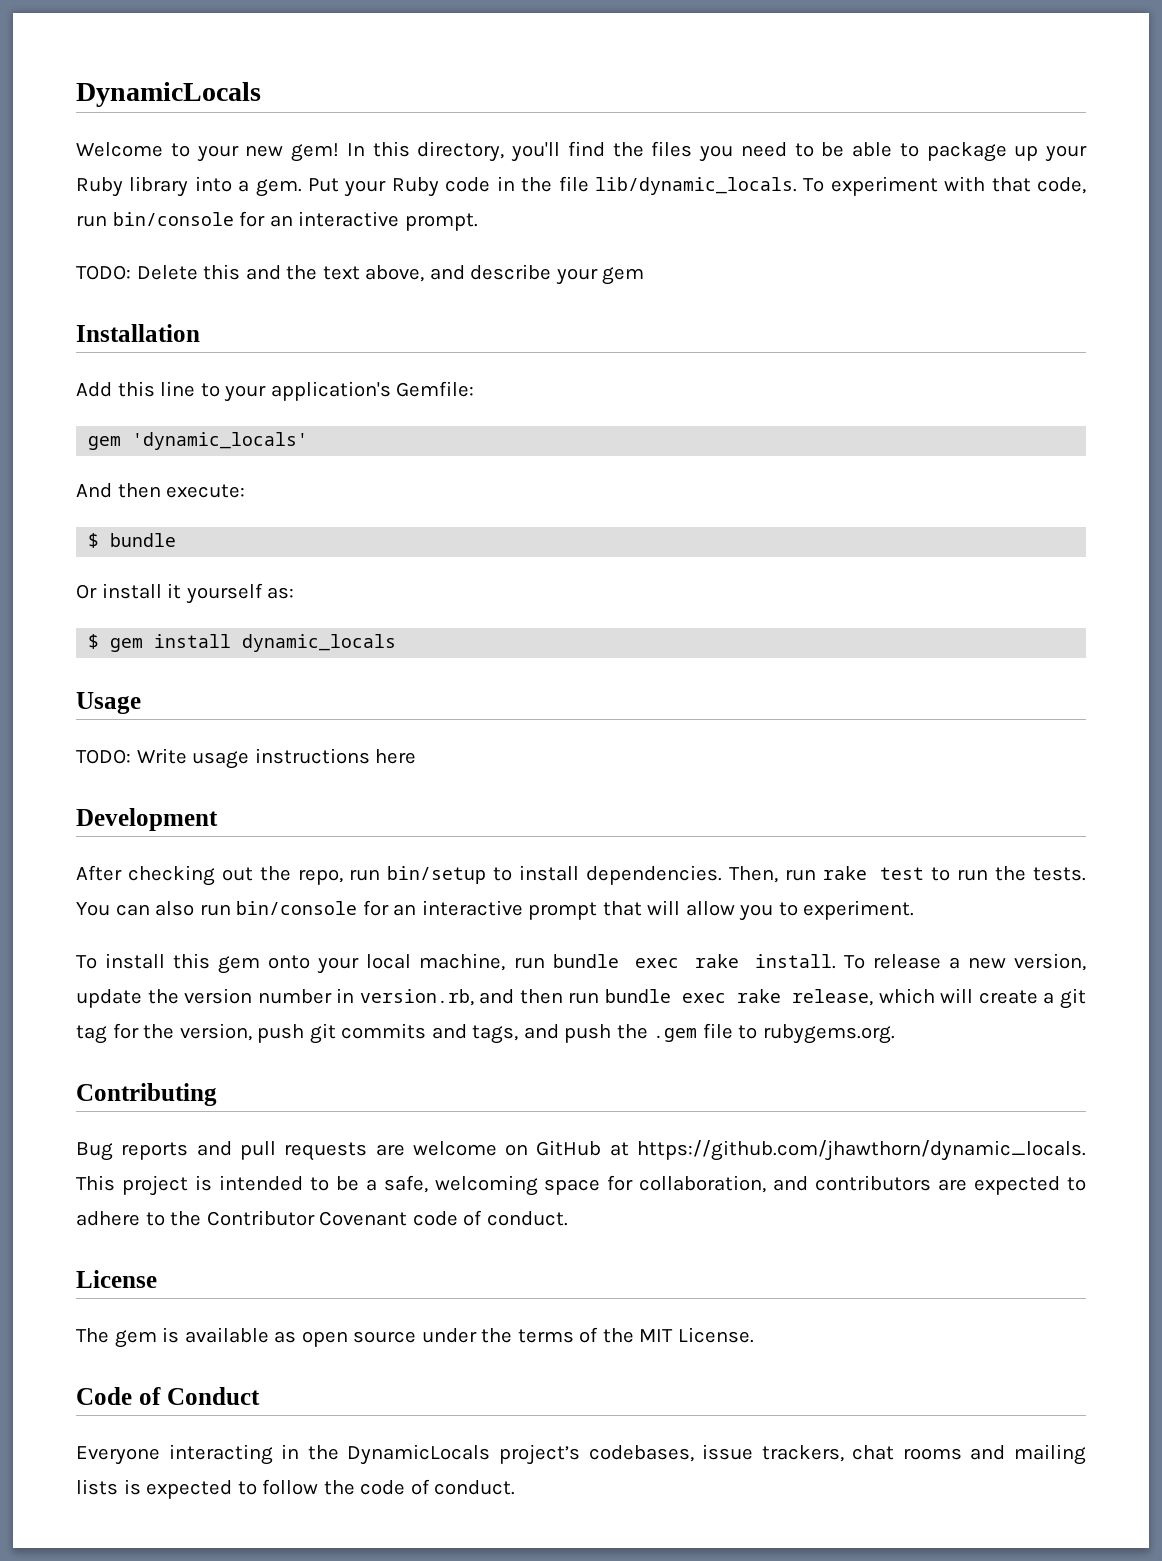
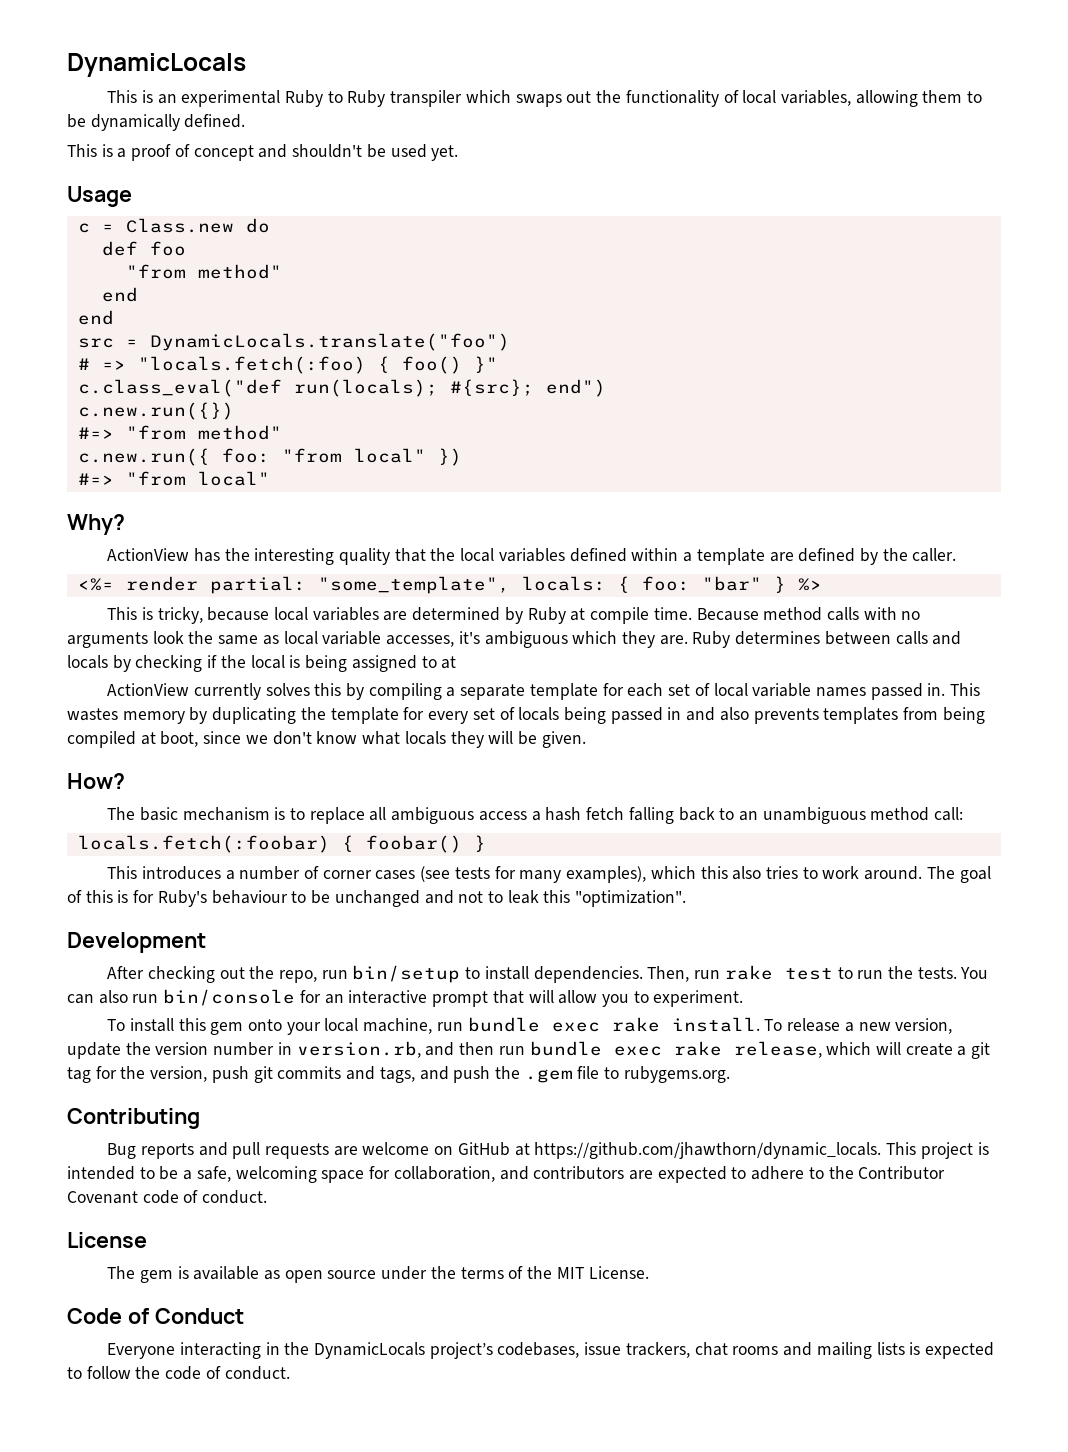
[76,141,1087,162] [76,176,1086,197] [76,211,478,231] [76,264,645,285] [76,324,200,342] [76,381,475,402] [88,432,309,450] [76,483,246,498] [88,533,177,548] [76,583,295,604] [88,634,397,652] [76,692,141,714] [76,748,417,769] Welcome to your new gem! In this directory, you'll find the files you need to be able to package up your Ruby library into a gem. Put your Ruby code in the file lib/dynamic_locals. To experiment with that code, run bin/console for an interactive prompt. // TODO: Delete this and the text above, and describe your gem // Installation // Add this line to your application's Gemfile: // gem 'dynamic_locals' // And then execute: // $ bundle // Or install it yourself as: // $ gem install dynamic_locals // Usage // TODO: Write usage instructions here -> [107,90,983,107] [67,114,246,131] [67,144,459,161] [67,186,132,207] [77,218,270,233] [101,241,186,256] [125,264,282,279] [101,287,138,302] [77,310,114,325] [77,333,510,351] [77,356,498,374] [77,379,606,397] [77,402,234,420] [77,425,282,440] [77,448,462,466] [77,471,270,486] [67,514,125,535] [107,548,957,565] [77,576,822,594] [107,607,921,624] [67,631,962,648] [67,655,457,672] [107,683,981,700] [67,707,985,724] [67,731,586,748] [67,773,125,789] [107,807,964,824] [77,835,486,853] [107,866,991,883] [67,890,687,907] This is an experimental Ruby to Ruby transpiler which swaps out the functionality of local variables, allowing them to be dynamically defined. // This is a proof of concept and shouldn't be used yet. // Usage // c = Class.new do // def foo // "from method" // end // end // src = DynamicLocals.translate("foo") // # => "locals.fetch(:foo) { foo() }" // c.class_eval("def run(locals); #{src}; end") // c.new.run({}) // #=> "from method" // c.new.run({ foo: "from local" }) // #=> "from local" // Why? // ActionView has the interesting quality that the local variables defined within a template are defined by the caller. // <%= render partial: "some_template", locals: { foo: "bar" } %> // This is tricky, because local variables are determined by Ruby at compile time. Because method calls with no arguments look the same as local variable accesses, it's ambiguous which they are. Ruby determines between calls and locals by checking if the local is being assigned to at // ActionView currently solves this by compiling a separate template for each set of local variable names passed in. This wastes memory by duplicating the template for every set of locals being passed in and also prevents templates from being compiled at boot, since we don't know what locals they will be given. // How? // The basic mechanism is to replace all ambiguous access a hash fetch falling back to an unambiguous method call: // locals.fetch(:foobar) { foobar() } // This introduces a number of corner cases (see tests for many examples), which this also tries to work around. The goal of this is for Ruby's behaviour to be unchanged and not to leak this "optimization".

